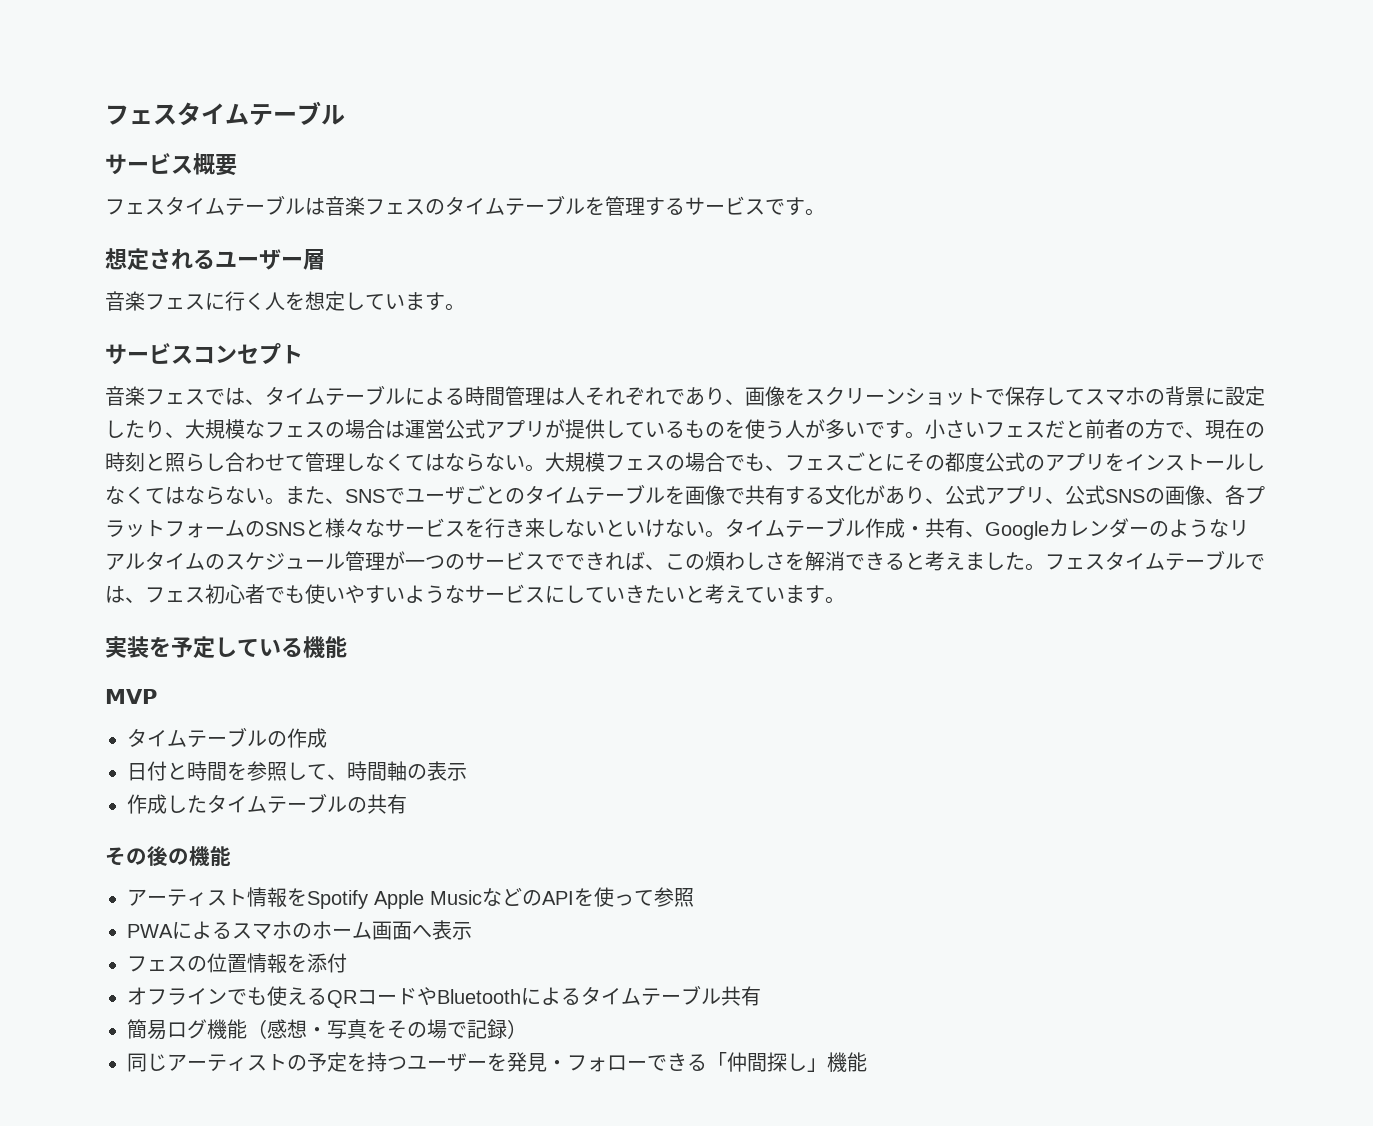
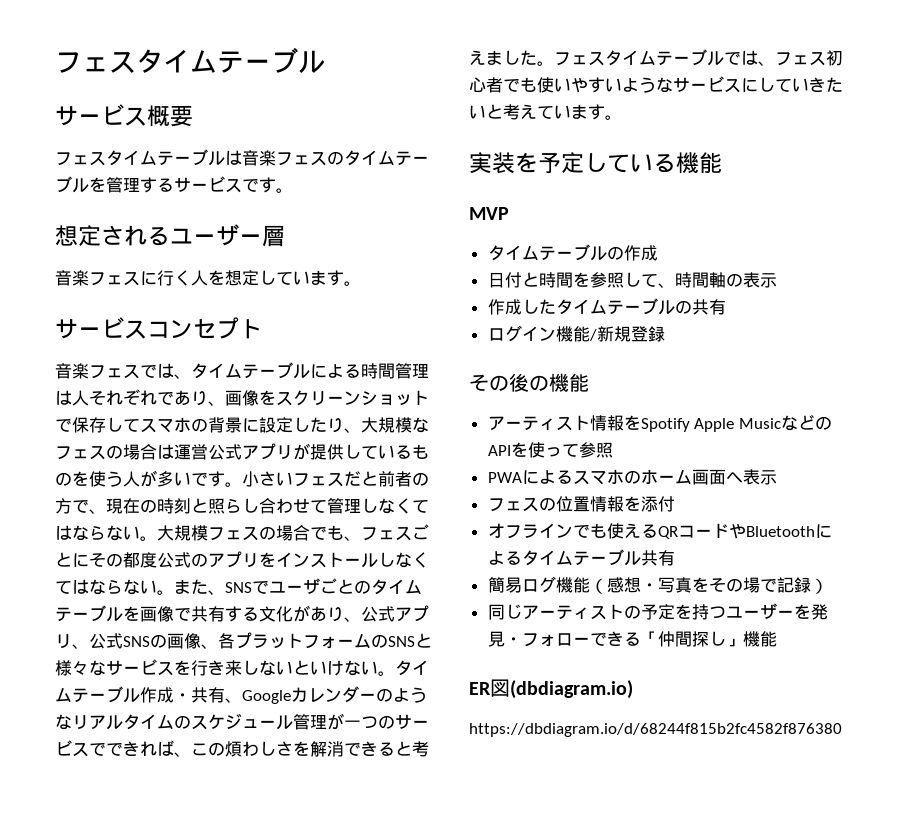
(407, 804) none -> [487,325,665,342] // ログイン機能/新規登録
(867, 1062) none -> [469,679,633,699] [469,723,842,737] // ER図(dbdiagram.io) // https://dbdiagram.io/d/68244f815b2fc4582f876380

